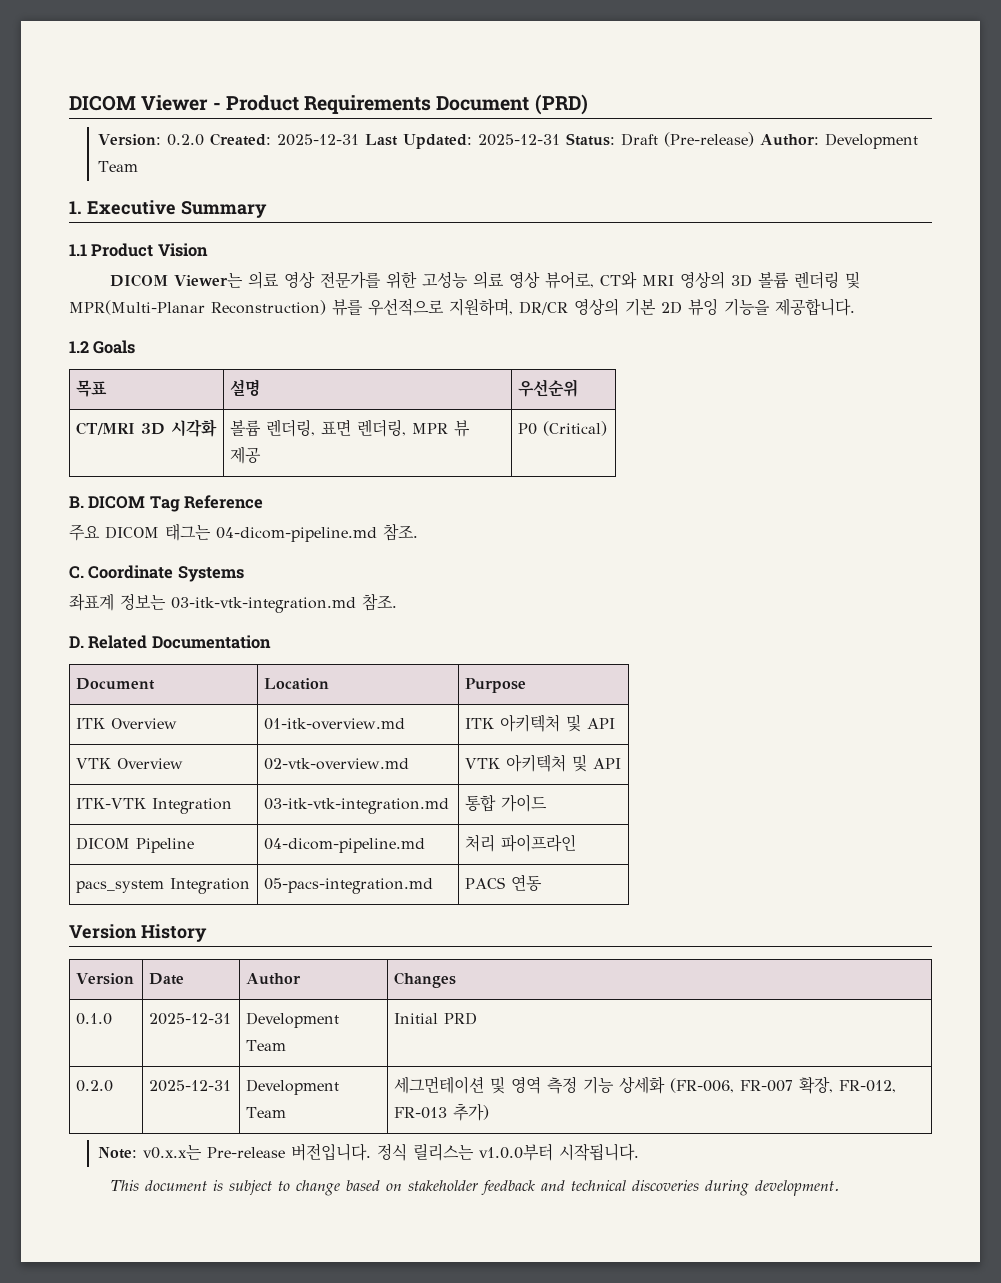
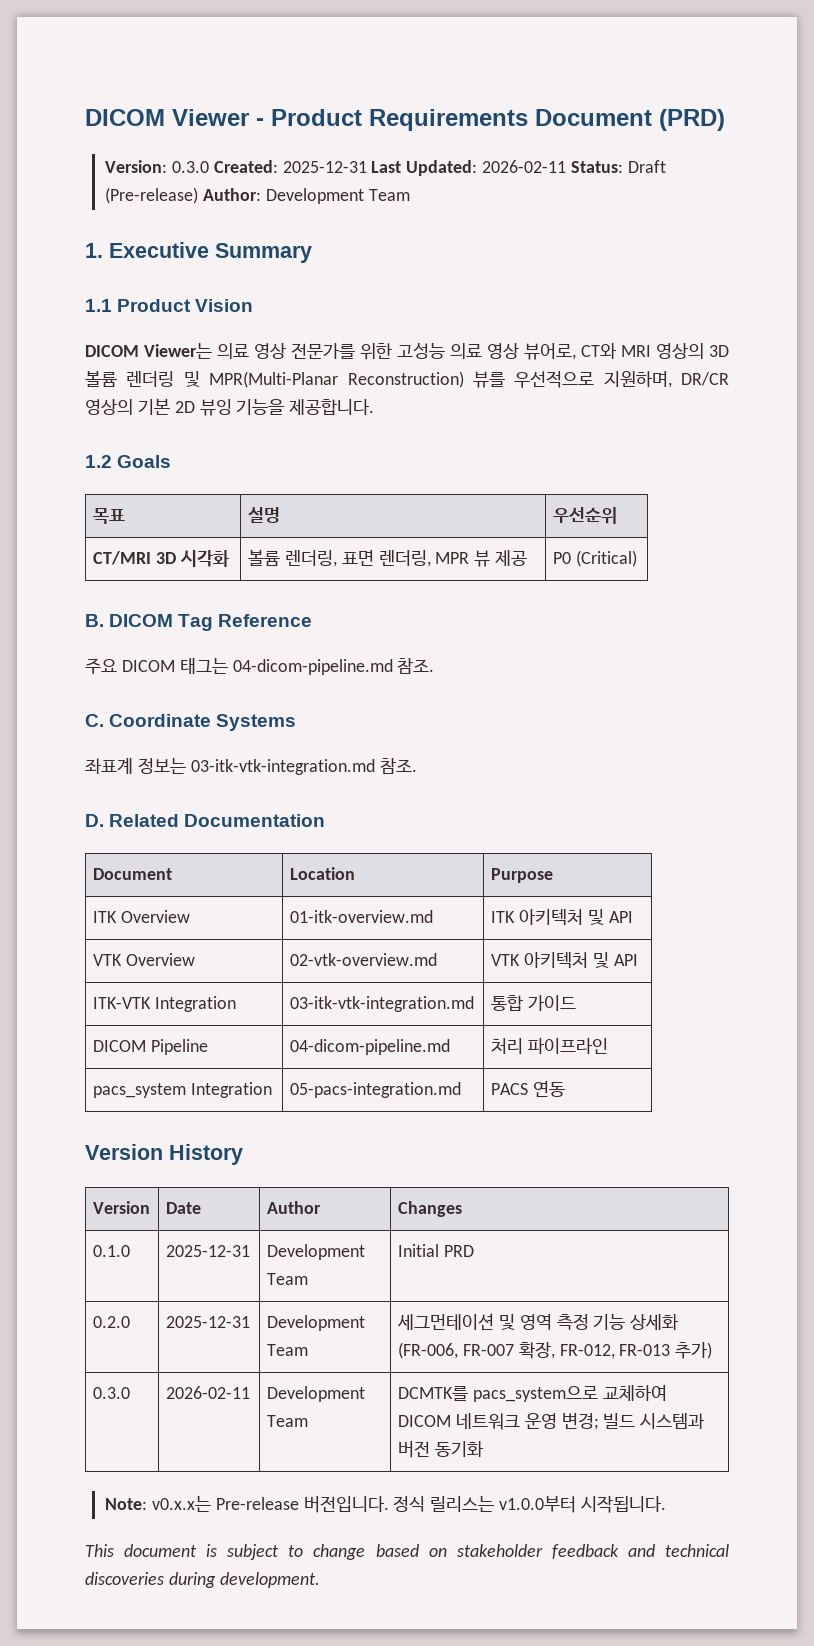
[167,134,205,146] 0.2.0 -> [171,161,209,173] 0.3.0
[478,134,561,146] 2025-12-31 -> [482,160,567,173] 2026-02-11
(490, 1112) none -> [92,1387,130,1399] [165,1386,250,1399] [266,1386,365,1402] [266,1415,308,1427] [397,1385,667,1402] [397,1412,706,1430] [397,1440,484,1458] // 0.3.0 | 2026-02-11 | Development Team | DCMTK를 pacs_system으로 교체하여 DICOM 네트워크 운영 변경; 빌드 시스템과 버전 동기화

